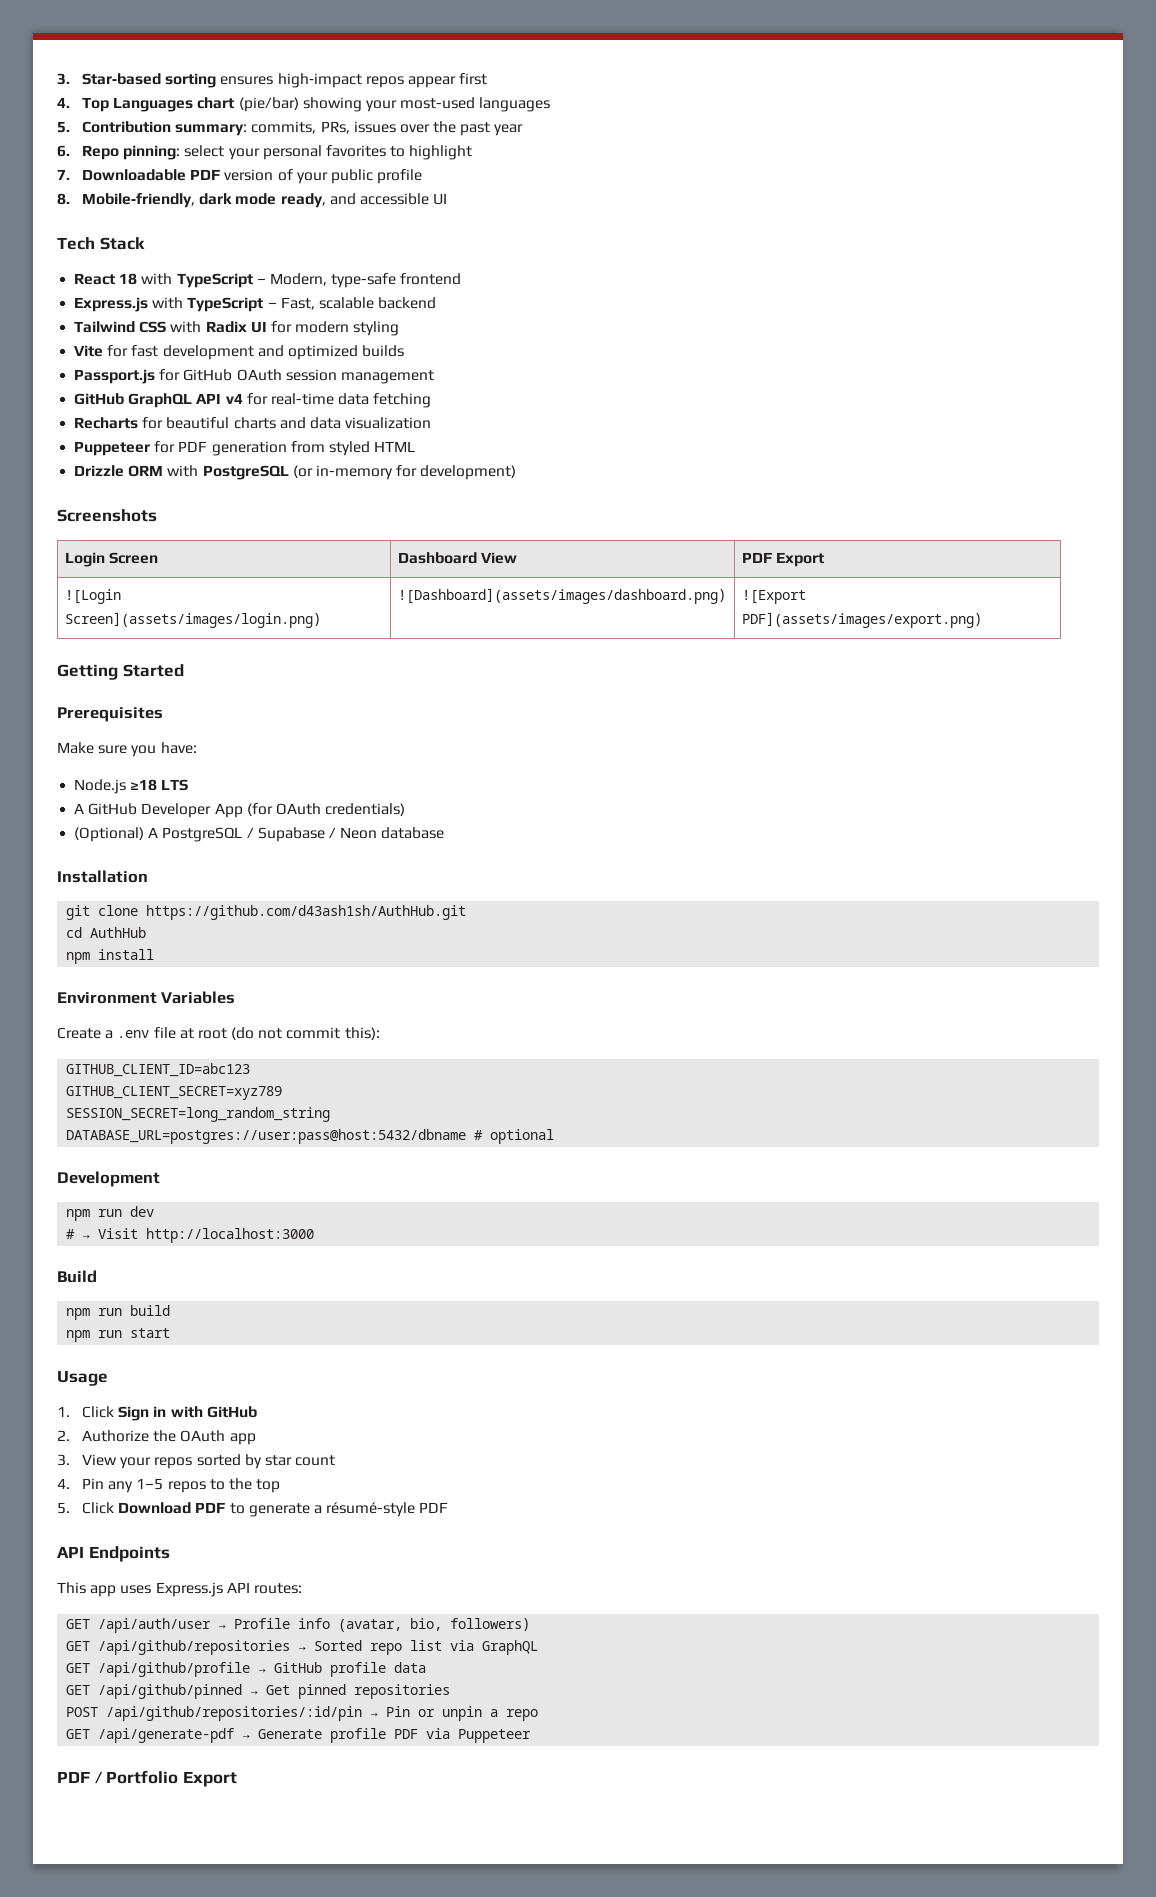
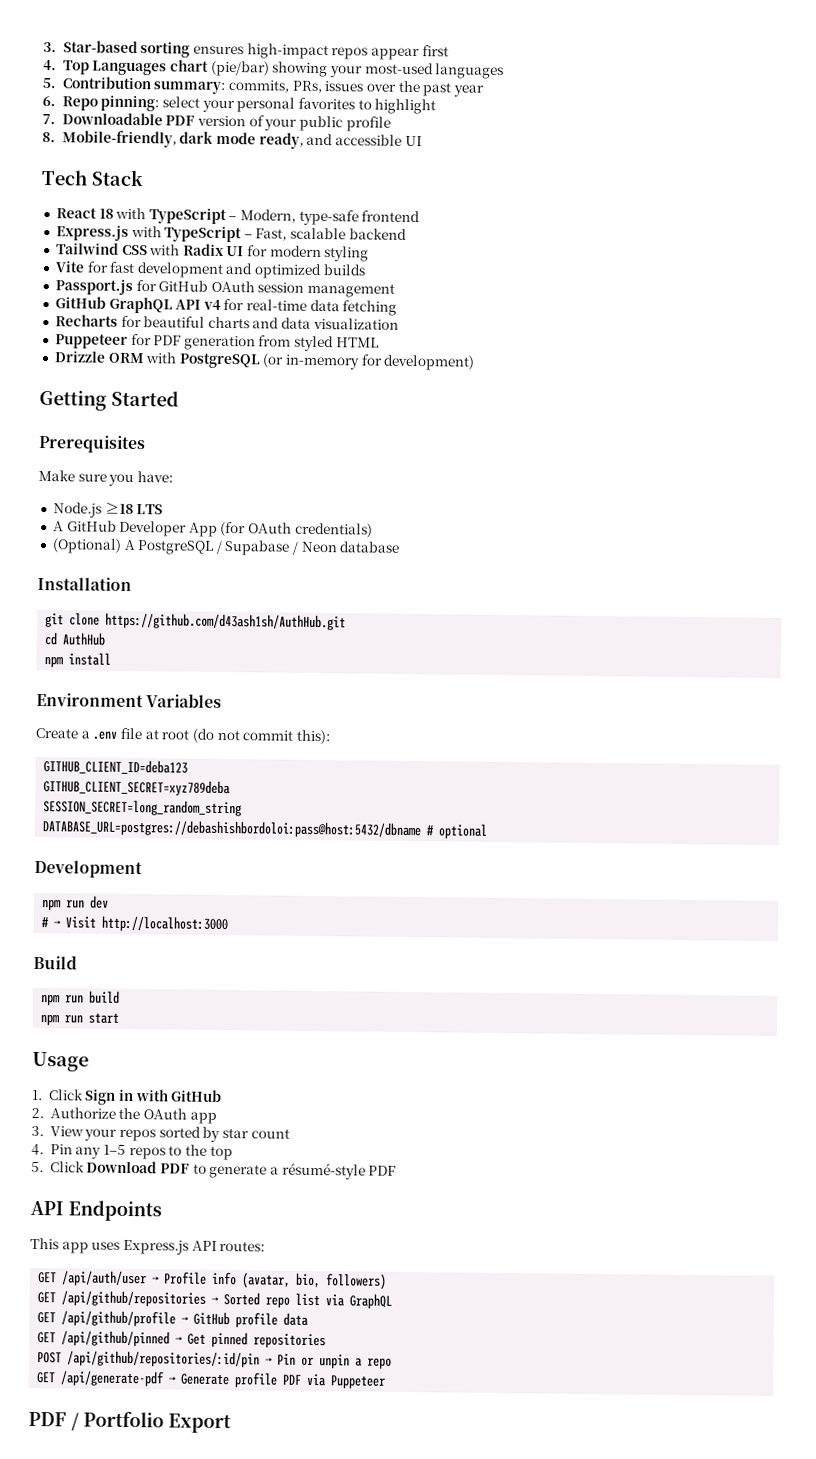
[57,509,157,522] [64,552,158,567] [397,552,517,564] [741,552,824,567] [64,589,121,604] [64,612,321,628] [397,588,726,604] [741,590,806,604] [741,612,982,628] // Screenshots // Login Screen | Dashboard View | PDF Export // ![Login Screen](assets/images/login.png) | ![Dashboard](assets/images/dashboard.png) | ![Export PDF](assets/images/export.png) -> (476, 362) none
[66,1063,251,1077] [66,1086,283,1100] GITHUB_CLIENT_ID=abc123 // GITHUB_CLIENT_SECRET=xyz789 -> [43,759,189,775] [43,779,232,797] GITHUB_CLIENT_ID=deba123 // GITHUB_CLIENT_SECRET=xyz789deba
[66,1129,467,1144] DATABASE_URL=postgres://user:pass@host:5432/dbname -> [42,819,422,839] DATABASE_URL=postgres://debashishbordoloi:pass@host:5432/dbname

